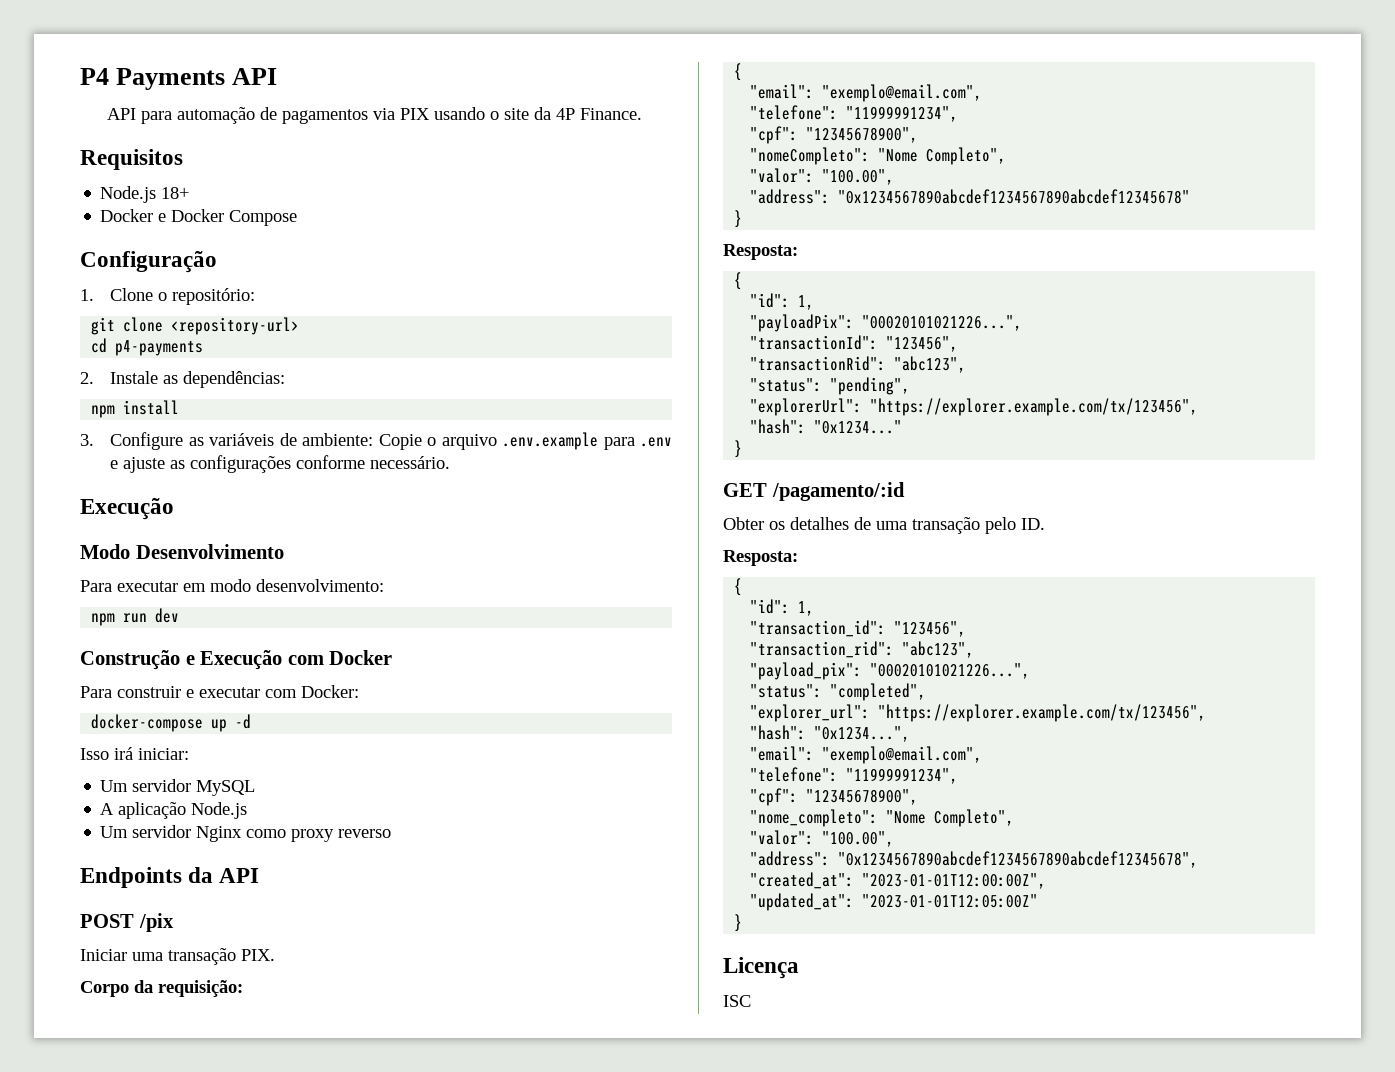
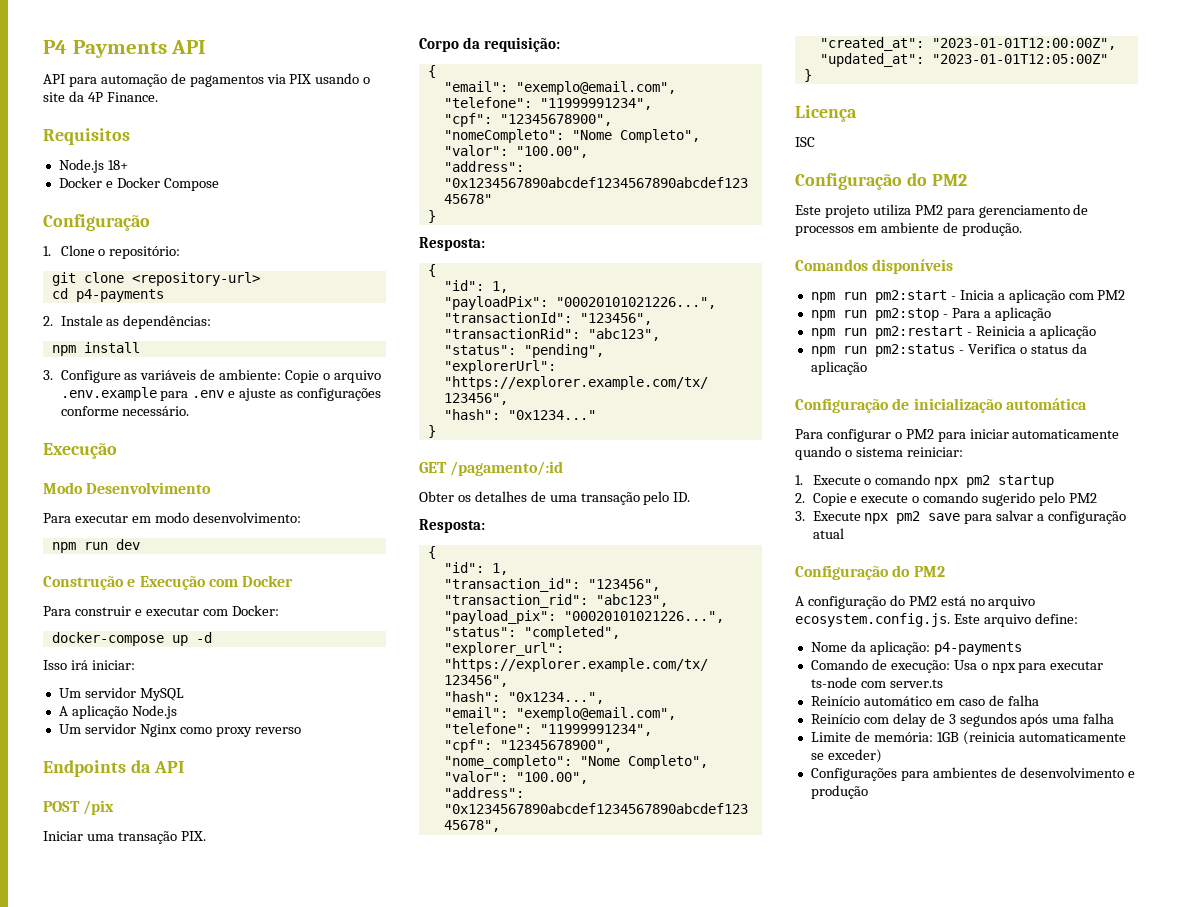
(751, 1001) none -> [795,173,967,190] [795,204,1089,218] [795,222,1022,236] [795,259,954,274] [810,289,1126,303] [810,307,1051,321] [810,325,1096,339] [810,343,1087,357] [810,361,867,375] [795,398,1087,413] [795,429,1120,442] [795,446,963,460] [795,474,1055,488] [795,492,1097,506] [795,510,1127,524] [812,528,844,539] [795,565,945,580] [795,595,1036,609] [795,613,1078,627] [810,641,1022,655] [810,659,1104,673] [810,677,943,688] [810,695,1039,706] [810,713,1115,727] [810,731,1126,745] [810,749,882,763] [810,767,1135,781] [810,785,868,799] // Configuração do PM2 // Este projeto utiliza PM2 para gerenciamento de processos em ambiente de produção. // Comandos disponíveis // npm run pm2:start - Inicia a aplicação com PM2 // npm run pm2:stop - Para a aplicação // npm run pm2:restart - Reinicia a aplicação // npm run pm2:status - Verifica o status da aplicação // Configuração de inicialização automática // Para configurar o PM2 para iniciar automaticamente quando o sistema reiniciar: // 1. Execute o comando npx pm2 startup // 2. Copie e execute o comando sugerido pelo PM2 // 3. Execute npx pm2 save para salvar a configuração atual // Configuração do PM2 // A configuração do PM2 está no arquivo ecosystem.config.js. Este arquivo define: // Nome da aplicação: p4-payments // Comando de execução: Usa o npx para executar ts-node com server.ts // Reinício automático em caso de falha // Reinício com delay de 3 segundos após uma falha // Limite de memória: 1GB (reinicia automaticamente se exceder) // Configurações para ambientes de desenvolvimento e produção

